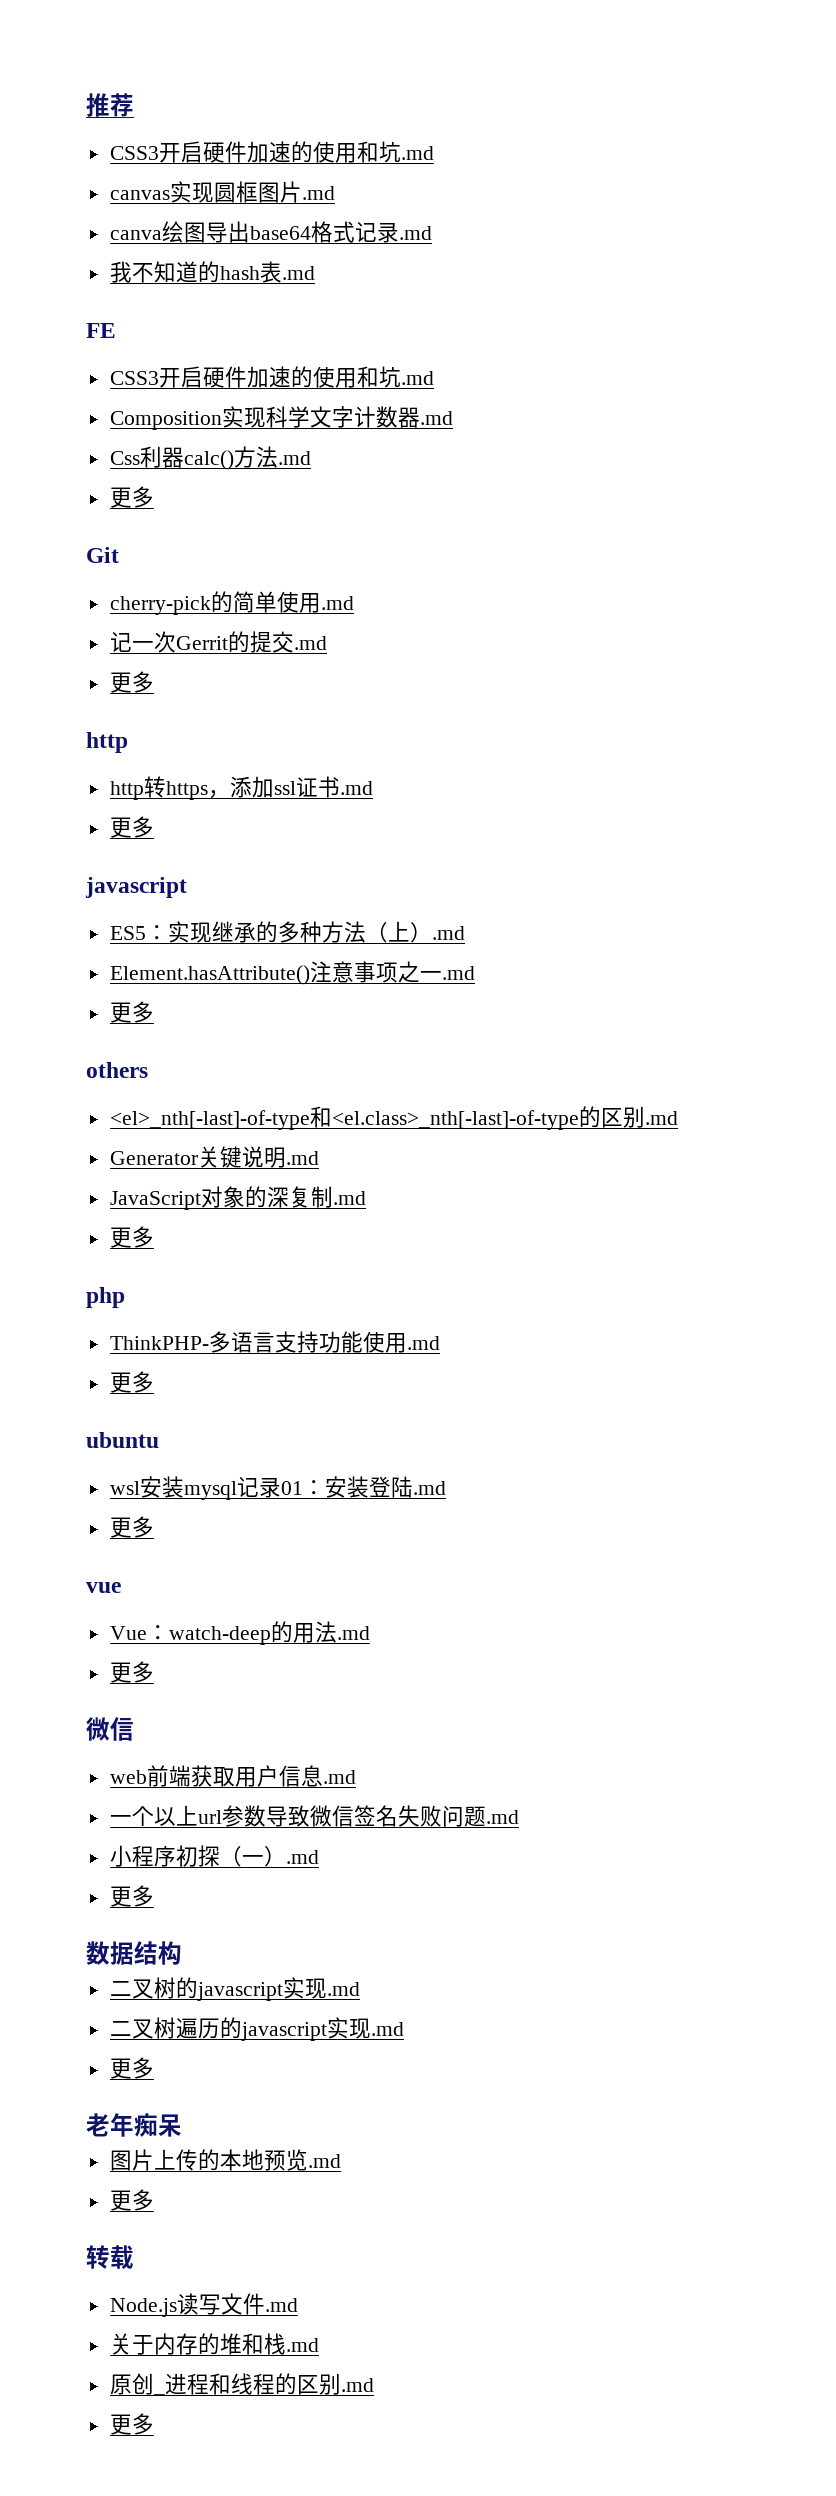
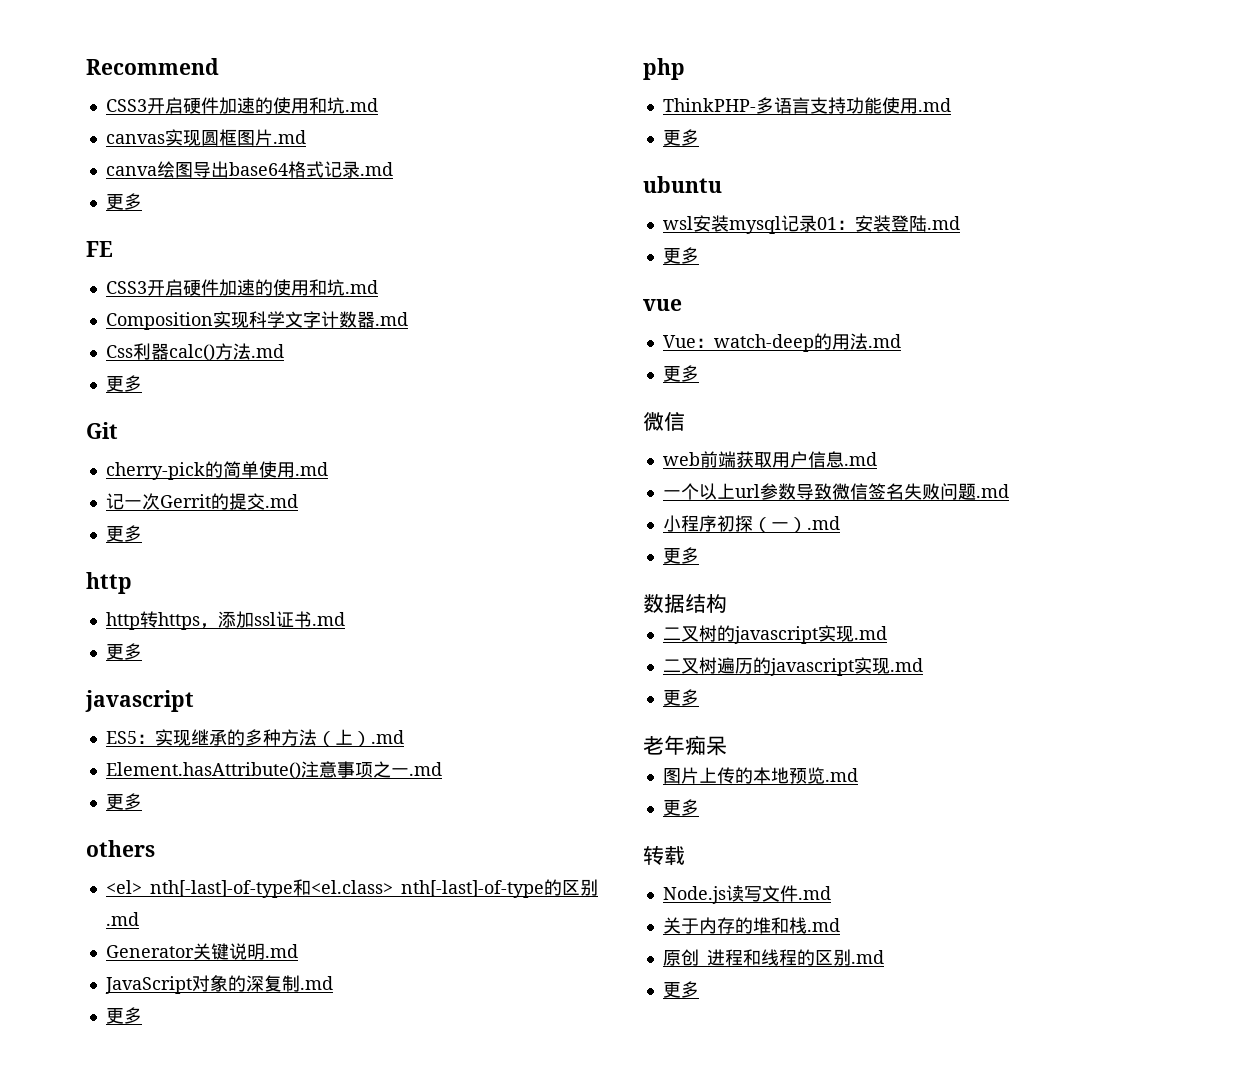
[86,93,134,117] 推荐 -> [86,58,219,75] Recommend
[109,261,315,283] 我不知道的hash表.md -> [105,193,142,210] 更多

